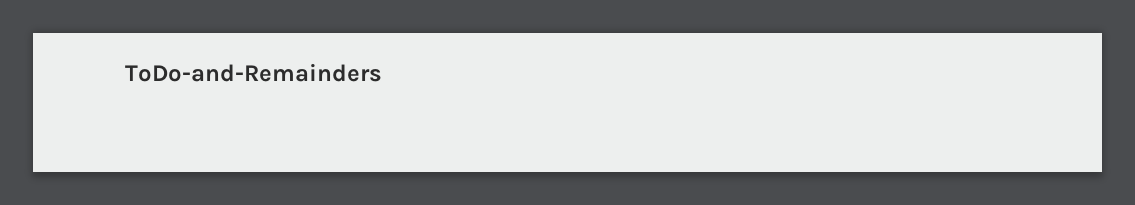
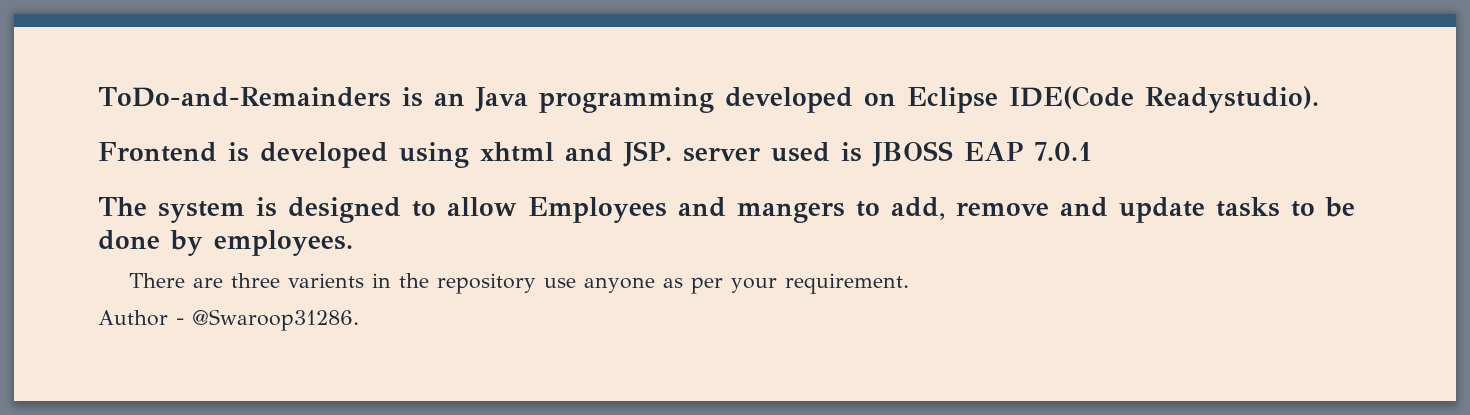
(382, 72) none -> [401,86,1319,113] [98,141,1092,168] [98,197,1355,223] [98,230,353,256] [128,273,909,294] [98,309,359,331] is an Java programming developed on Eclipse IDE(Code Readystudio). // Frontend is developed using xhtml and JSP. server used is JBOSS EAP 7.0.1 // The system is designed to allow Employees and mangers to add, remove and update tasks to be done by employees. // There are three varients in the repository use anyone as per your requirement. // Author - @Swaroop31286.

